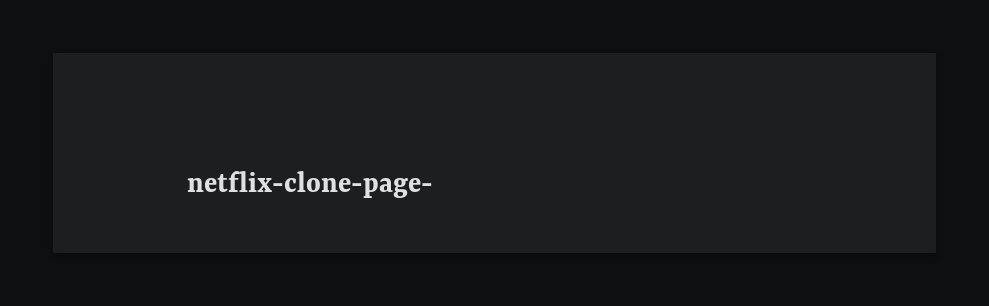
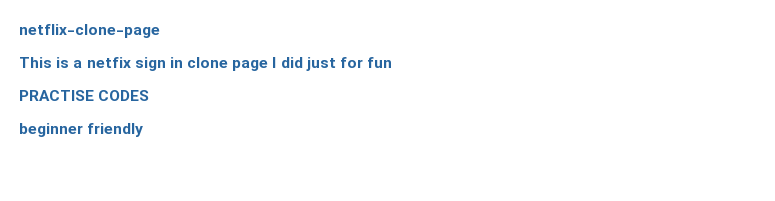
[187,171,433,198] netflix-clone-page- -> [19,24,160,38] [19,57,393,71] [19,90,150,101] [19,123,144,137] netflix-clone-page // This is a netfix sign in clone page I did just for fun // PRACTISE CODES // beginner friendly

